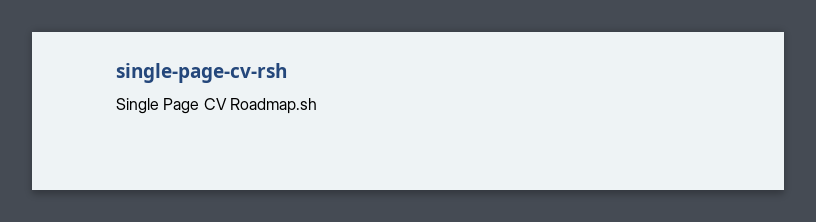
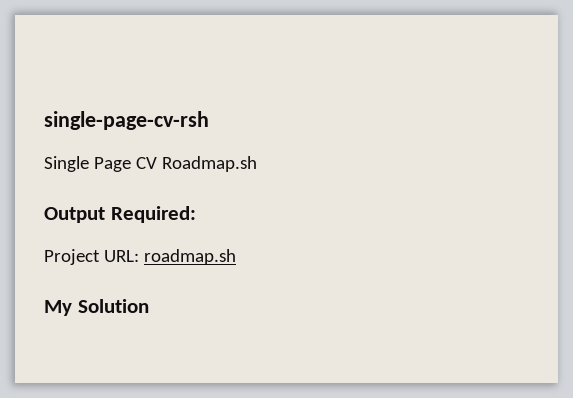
(317, 106) none -> [44,206,196,223] [44,249,236,265] [44,299,149,316] // Output Required: // Project URL: roadmap.sh // My Solution

